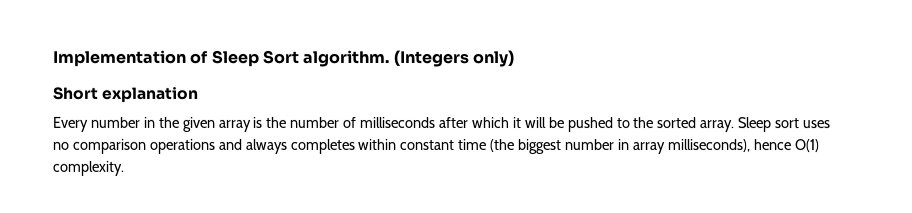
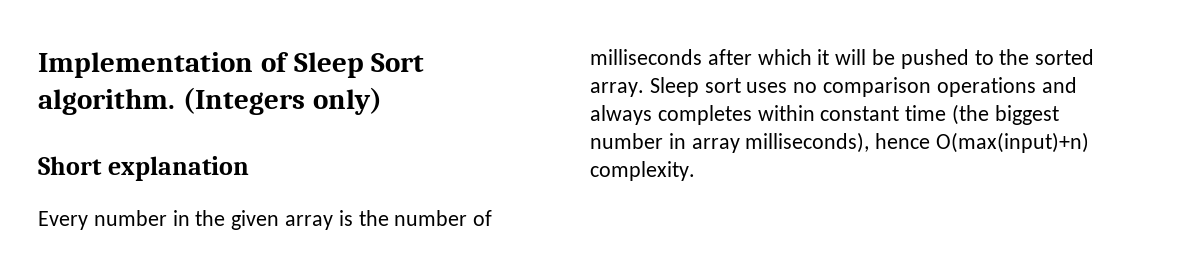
[793,139,819,153] O(1) -> [936,132,1090,153] O(max(input)+n)

